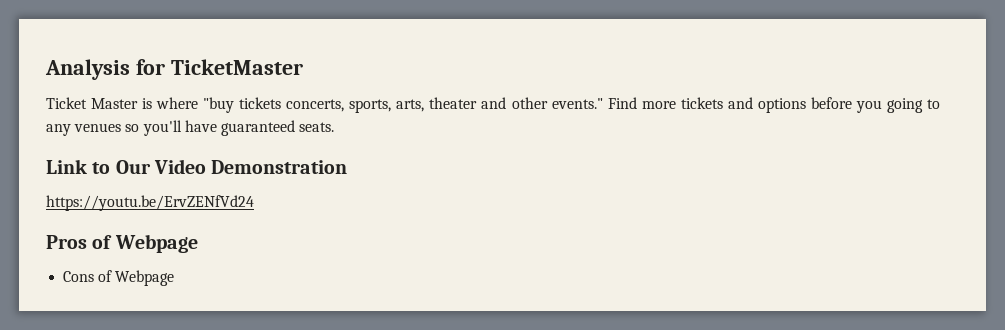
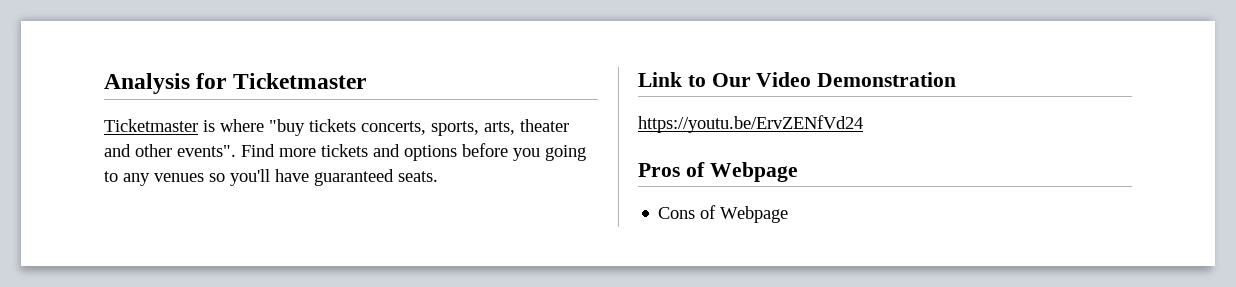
[170,59,303,75] [46,97,139,109] TicketMaster // Ticket Master -> [232,73,366,89] [104,119,198,132] Ticketmaster // Ticketmaster
[551,98,603,109] events." -> [177,145,236,157] events".

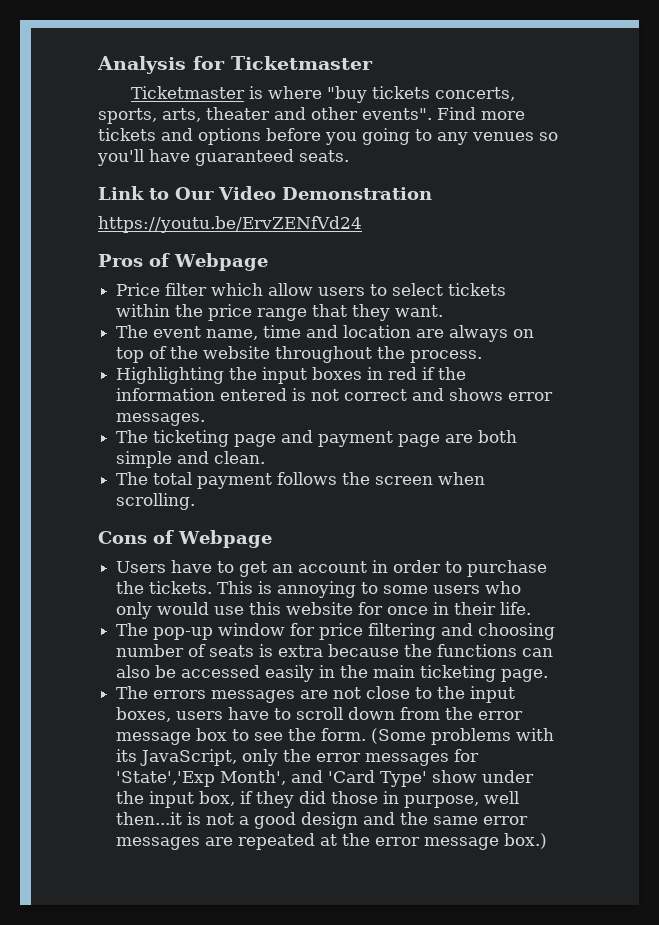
[658,205,789,223] Cons of Webpage -> [116,283,507,296] [116,304,444,321] [116,325,535,342] [116,346,483,363] [116,367,467,384] [116,388,554,401] [116,413,206,426] [116,430,518,447] [116,451,266,468] [116,472,486,489] [116,493,196,510] [98,530,272,548] [116,560,548,577] [116,581,522,598] [116,602,532,619] [116,623,556,640] [116,644,554,657] [116,665,549,682] [116,686,516,703] [116,707,524,722] [116,728,555,745] [116,749,480,766] [116,770,535,787] [116,791,520,808] [116,812,529,829] [116,833,548,850] Price filter which allow users to select tickets within the price range that they want. // The event name, time and location are always on top of the website throughout the process. // Highlighting the input boxes in red if the information entered is not correct and shows error messages. // The ticketing page and payment page are both simple and clean. // The total payment follows the screen when scrolling. // Cons of Webpage // Users have to get an account in order to purchase the tickets. This is annoying to some users who only would use this website for once in their life. // The pop-up window for price filtering and choosing number of seats is extra because the functions can also be accessed easily in the main ticketing page. // The errors messages are not close to the input boxes, users have to scroll down from the error message box to see the form. (Some problems with its JavaScript, only the error messages for 'State','Exp Month', and 'Card Type' show under the input box, if they did those in purpose, well then...it is not a good design and the same error messages are repeated at the error message box.)

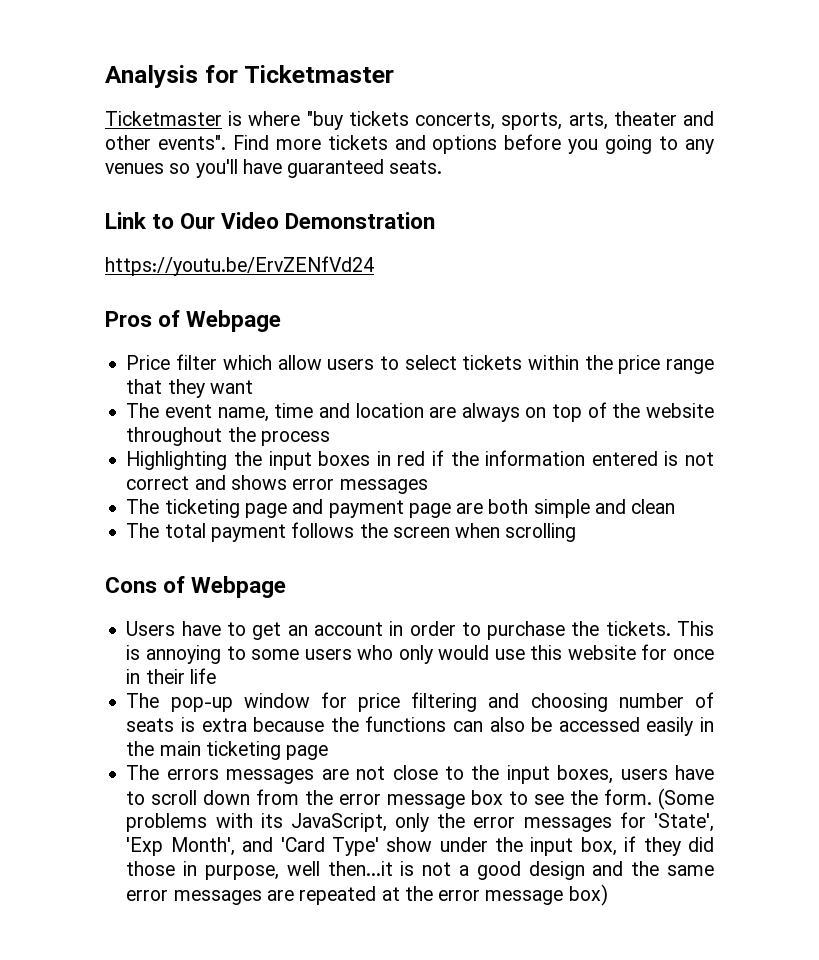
[395,305,444,317] want. -> [209,380,253,394] want
[410,350,483,363] process. -> [260,431,330,446] process
[116,413,206,426] messages. -> [339,479,428,494] messages
[214,451,266,464] clean. -> [631,499,676,514] clean
[116,493,196,510] scrolling. -> [505,523,577,542] scrolling
[500,602,532,615] life. -> [189,668,216,684] life
[501,669,549,682] page. -> [286,745,329,760] page
[116,771,216,787] 'State','Exp -> [654,813,714,832] [126,837,164,856] 'State', 'Exp
[504,833,548,849] box.) -> [568,884,608,906] box)

